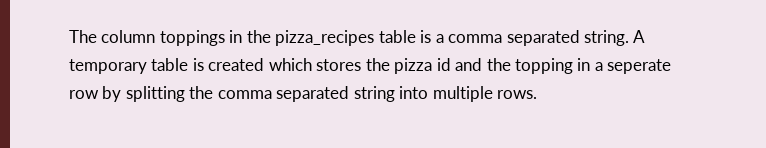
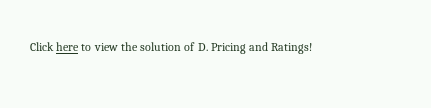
[69,30,646,46] [69,58,672,74] [69,86,538,102] The column toppings in the pizza_recipes table is a comma separated string. A temporary table is created which stores the pizza id and the topping in a seperate row by splitting the comma separated string into multiple rows. -> [30,42,313,54] Click here to view the solution of D. Pricing and Ratings!

